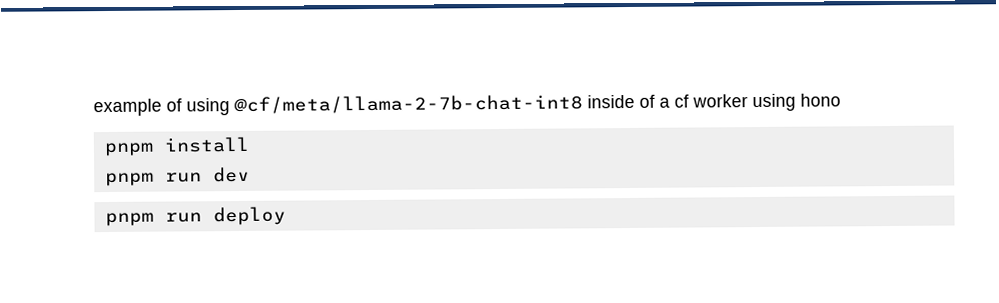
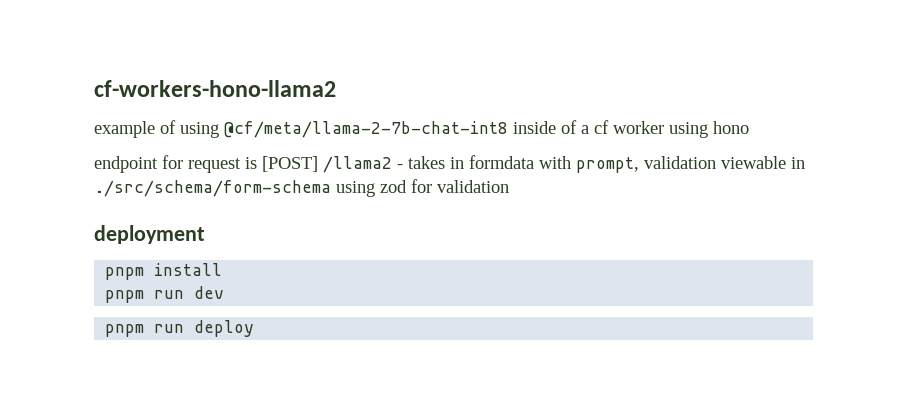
(93, 107) none -> [94,80,336,97] cf-workers-hono-llama2 //
(841, 100) none -> [94,155,805,173] [94,179,509,197] [94,225,205,244] // endpoint for request is [POST] /llama2 - takes in formdata with prompt, validation viewable in ./src/schema/form-schema using zod for validation // deployment

